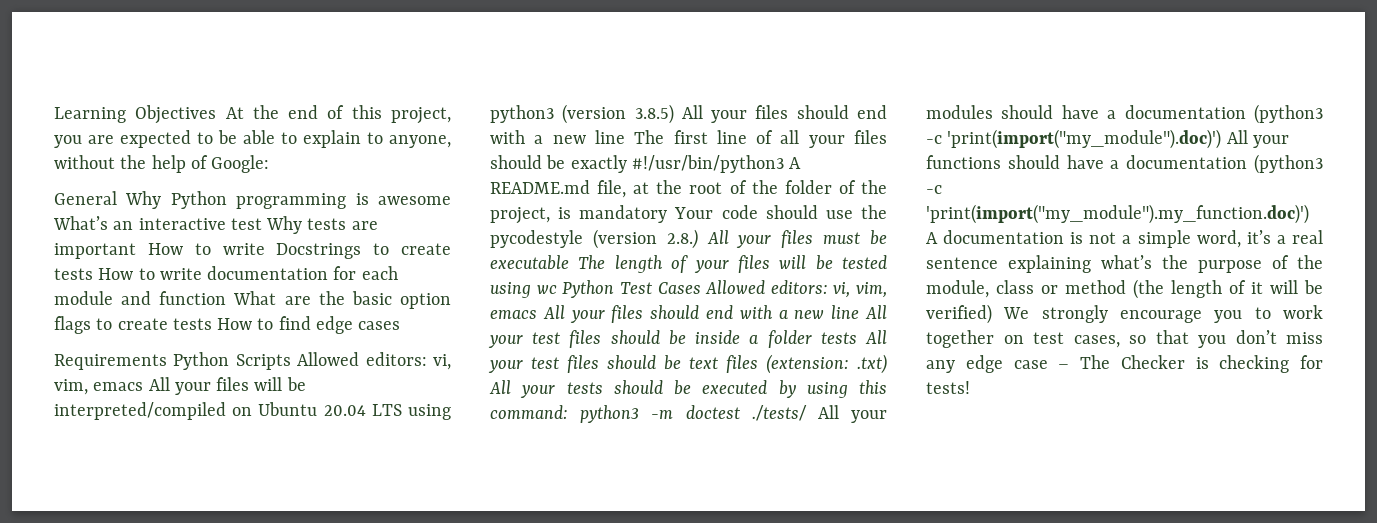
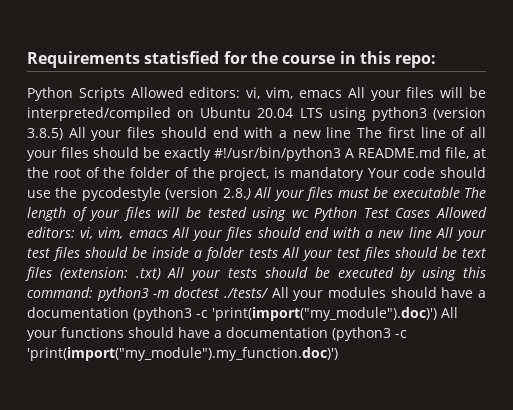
[54,105,451,124] [54,130,451,148] [54,155,270,173] [54,191,451,209] [53,216,378,234] [54,243,451,259] [54,266,398,280] [54,291,452,309] [54,316,401,334] [54,354,167,370] Learning Objectives At the end of this project, you are expected to be able to explain to anyone, without the help of Google: // General Why Python programming is awesome What’s an interactive test Why tests are important How to write Docstrings to create tests How to write documentation for each module and function What are the basic option flags to create tests How to find edge cases // Requirements -> [27,51,437,68] Requirements statisfied for the course in this repo: //
[926,230,1323,248] [926,255,1323,273] [926,279,1323,299] [926,304,1323,324] [926,330,1323,348] [926,355,1323,373] [926,381,970,394] A documentation is not a simple word, it’s a real sentence explaining what’s the purpose of the module, class or method (the length of it will be verified) We strongly encourage you to work together on test cases, so that you don’t miss any edge case – The Checker is checking for tests! -> (338, 354) none

